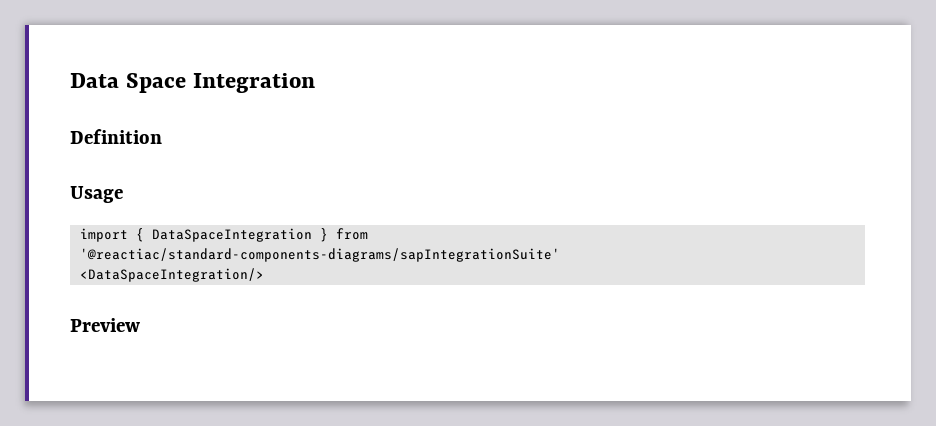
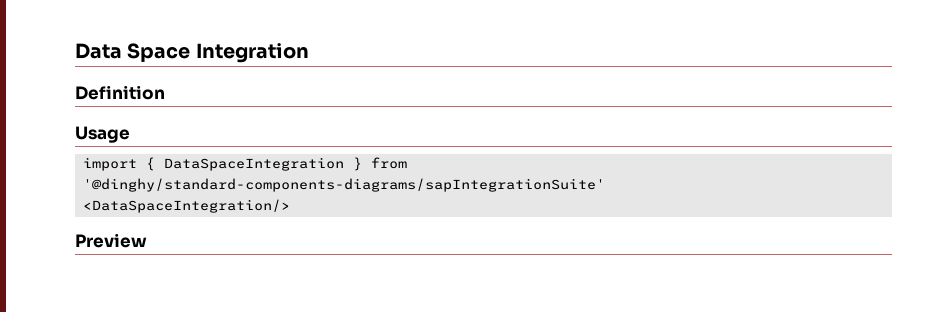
[79,248,560,262] '@reactiac/standard-components-diagrams/sapIntegrationSuite' -> [83,178,606,192] '@dinghy/standard-components-diagrams/sapIntegrationSuite'

